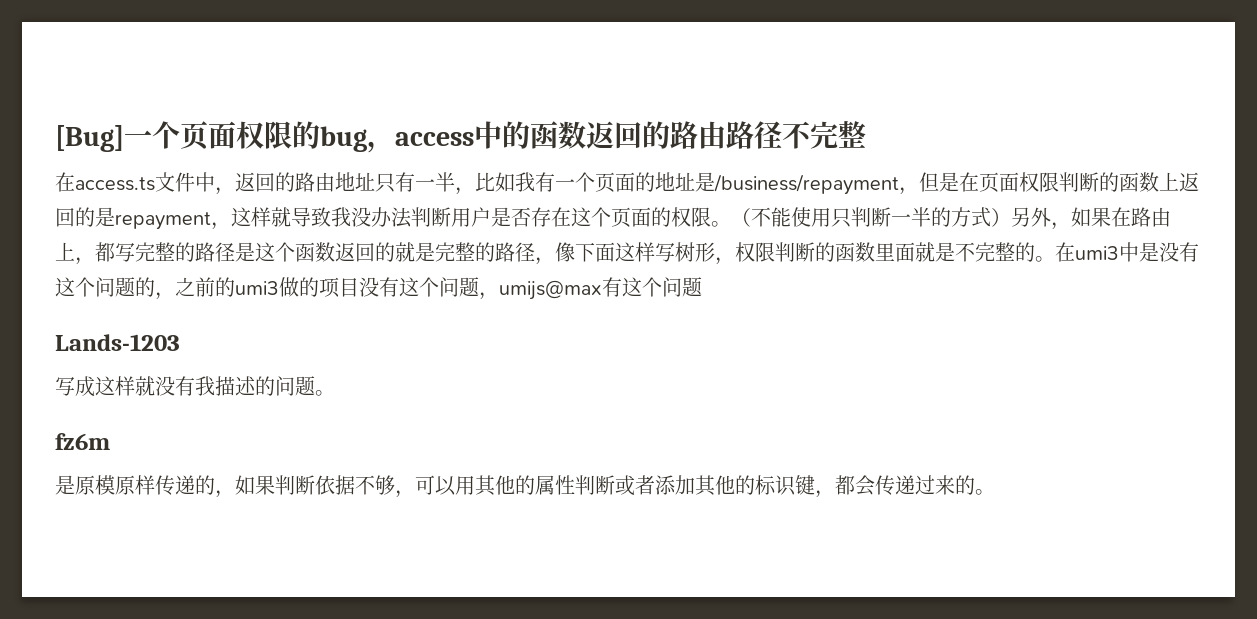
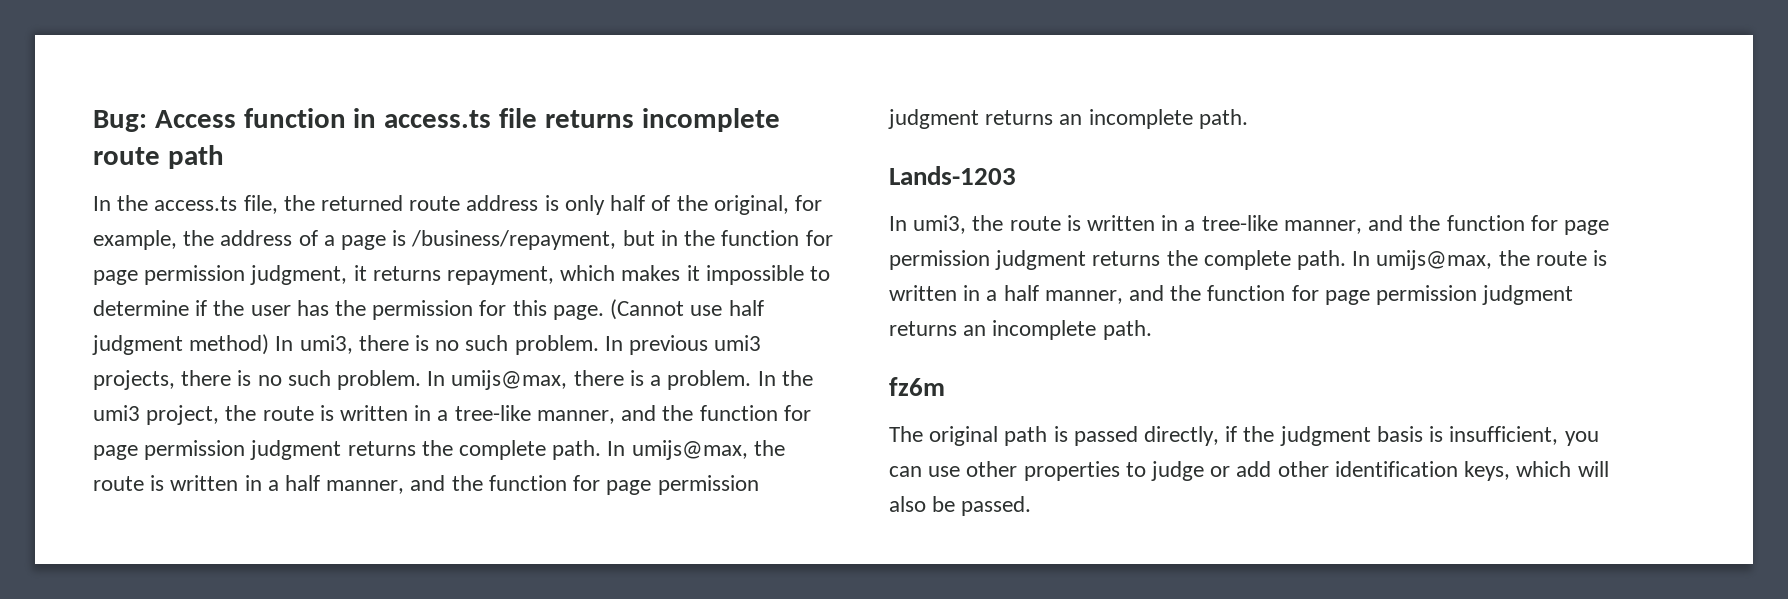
[55,121,866,153] [55,172,1199,195] [55,207,1171,230] [55,242,1199,265] [55,277,702,300] [55,334,180,351] [55,376,335,397] [55,433,110,450] [55,475,995,498] [Bug]一个页面权限的bug，access中的函数返回的路由路径不完整 // 在access.ts文件中，返回的路由地址只有一半，比如我有一个页面的地址是/business/repayment，但是在页面权限判断的函数上返回的是repayment，这样就导致我没办法判断用户是否存在这个页面的权限。（不能使用只判断一半的方式）另外，如果在路由上，都写完整的路径是这个函数返回的就是完整的路径，像下面这样写树形，权限判断的函数里面就是不完整的。在umi3中是没有这个问题的，之前的umi3做的项目没有这个问题，umijs@max有这个问题 // Lands-1203 // 写成这样就没有我描述的问题。 // fz6m // 是原模原样传递的，如果判断依据不够，可以用其他的属性判断或者添加其他的标识键，都会传递过来的。 -> [93,108,780,132] [93,145,224,169] [93,195,822,215] [93,230,833,250] [93,265,831,285] [93,299,764,320] [92,334,762,355] [93,370,813,390] [93,405,811,425] [93,440,785,460] [93,475,759,495] [888,109,1248,129] [889,166,1016,185] [889,215,1609,235] [889,250,1608,270] [889,285,1574,305] [889,320,1152,340] [889,377,945,396] [889,426,1599,446] [889,461,1609,481] [889,496,1032,516] Bug: Access function in access.ts file returns incomplete route path // In the access.ts file, the returned route address is only half of the original, for example, the address of a page is /business/repayment, but in the function for page permission judgment, it returns repayment, which makes it impossible to determine if the user has the permission for this page. (Cannot use half judgment method) In umi3, there is no such problem. In previous umi3 projects, there is no such problem. In umijs@max, there is a problem. In the umi3 project, the route is written in a tree-like manner, and the function for page permission judgment returns the complete path. In umijs@max, the route is written in a half manner, and the function for page permission judgment returns an incomplete path. // Lands-1203 // In umi3, the route is written in a tree-like manner, and the function for page permission judgment returns the complete path. In umijs@max, the route is written in a half manner, and the function for page permission judgment returns an incomplete path. // fz6m // The original path is passed directly, if the judgment basis is insufficient, you can use other properties to judge or add other identification keys, which will also be passed.

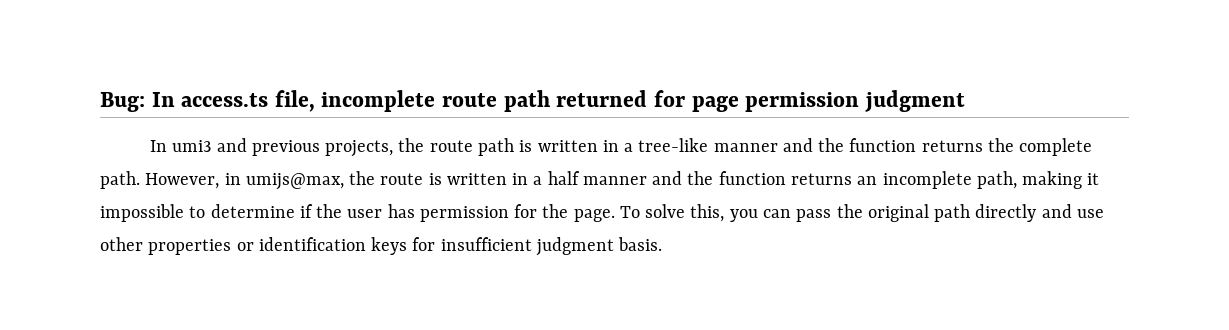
[154,108,780,132] [93,145,224,169] [93,195,822,215] [93,230,833,250] [93,265,681,285] Access function in access.ts file returns incomplete route path // In the access.ts file, the returned route address is only half of the original, for example, the address of a page is /business/repayment, but in the function for page permission judgment, it returns repayment, which makes -> [151,90,965,112] [150,138,1093,157] [100,171,1083,190] In access.ts file, incomplete route path returned for page permission judgment // In umi3 and previous projects, the route path is written in a tree-like manner and the function returns the complete path. However, in umijs@max, the route is written in a half manner and the function returns an incomplete path, making
[335,300,367,316] the -> (415, 211) none
[512,299,764,320] [92,334,762,355] [93,370,813,390] [93,405,811,425] [93,440,785,460] [93,475,759,495] [888,109,1248,129] [889,166,1016,185] [889,215,1609,235] [889,250,1608,270] [889,285,1574,305] [889,320,1152,340] [889,377,945,396] [889,426,1599,446] [889,461,1609,481] [889,496,1032,516] this page. (Cannot use half judgment method) In umi3, there is no such problem. In previous umi3 projects, there is no such problem. In umijs@max, there is a problem. In the umi3 project, the route is written in a tree-like manner, and the function for page permission judgment returns the complete path. In umijs@max, the route is written in a half manner, and the function for page permission judgment returns an incomplete path. // Lands-1203 // In umi3, the route is written in a tree-like manner, and the function for page permission judgment returns the complete path. In umijs@max, the route is written in a half manner, and the function for page permission judgment returns an incomplete path. // fz6m // The original path is passed directly, if the judgment basis is insufficient, you can use other properties to judge or add other identification keys, which will also be passed. -> [542,204,1104,222] [100,237,663,256] the page. To solve this, you can pass the original path directly and use other properties or identification keys for insufficient judgment basis.

